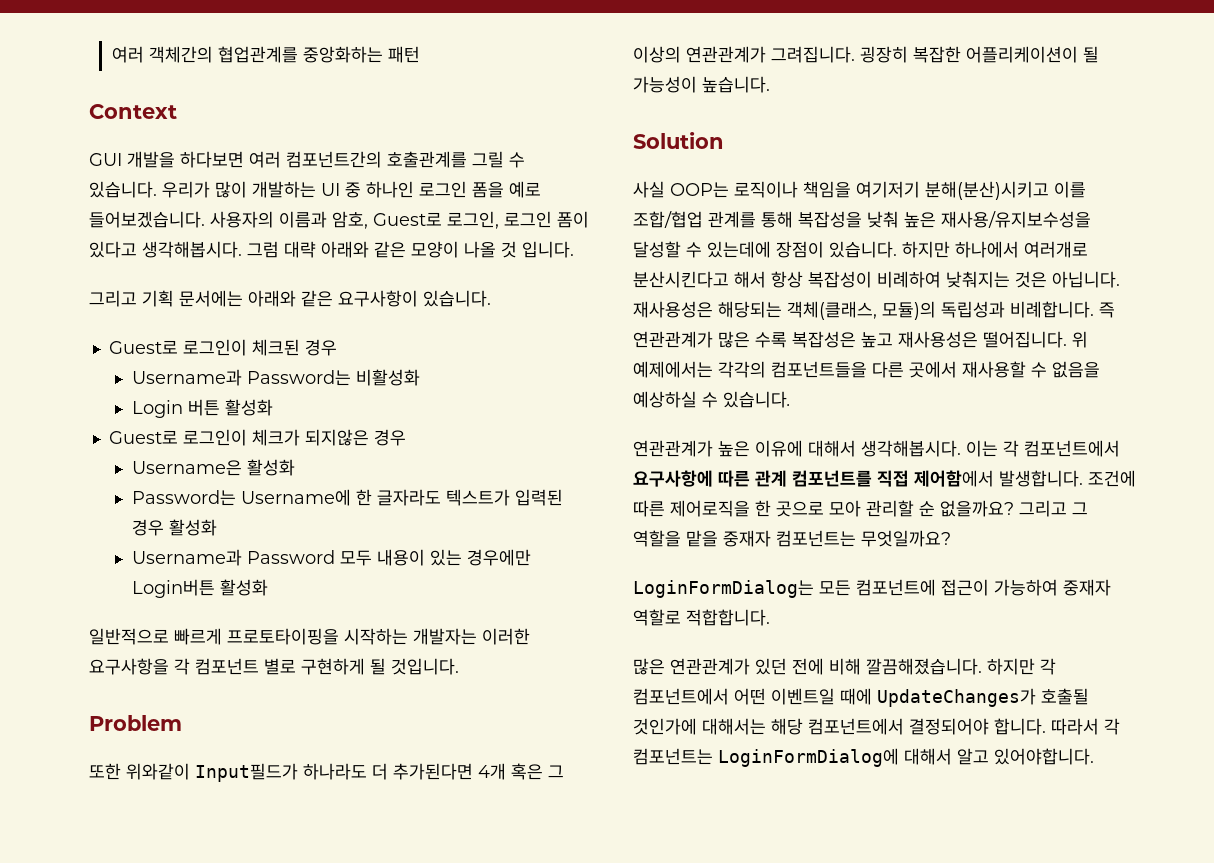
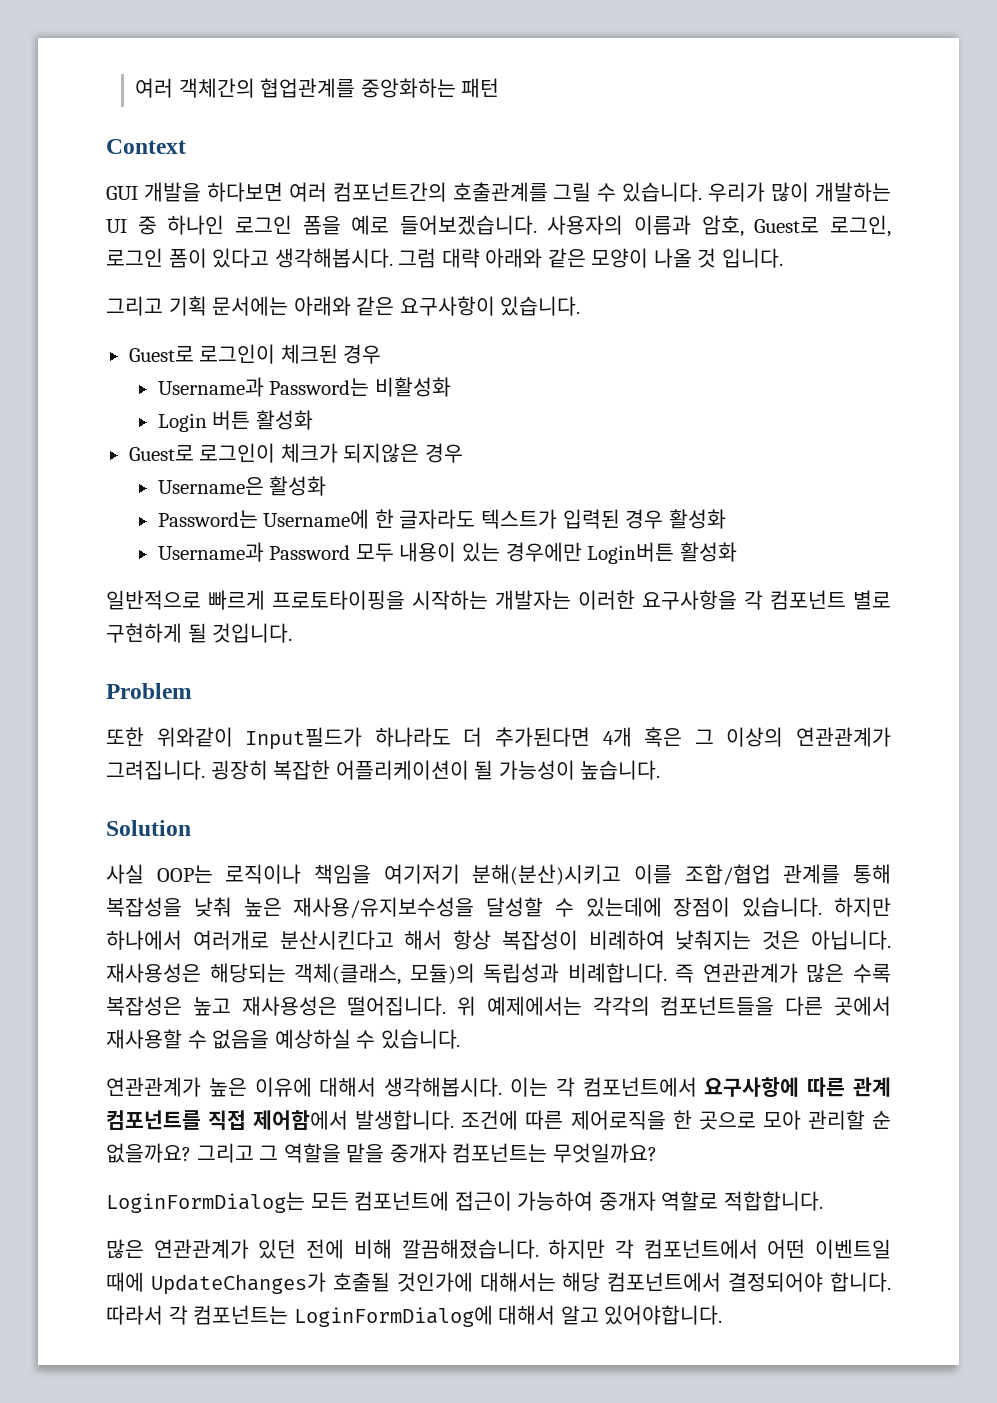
[723,530,771,547] 중재자 -> [389,1143,447,1163] 중개자
[1063,579,1111,596] 중재자 -> [598,1191,656,1211] 중개자

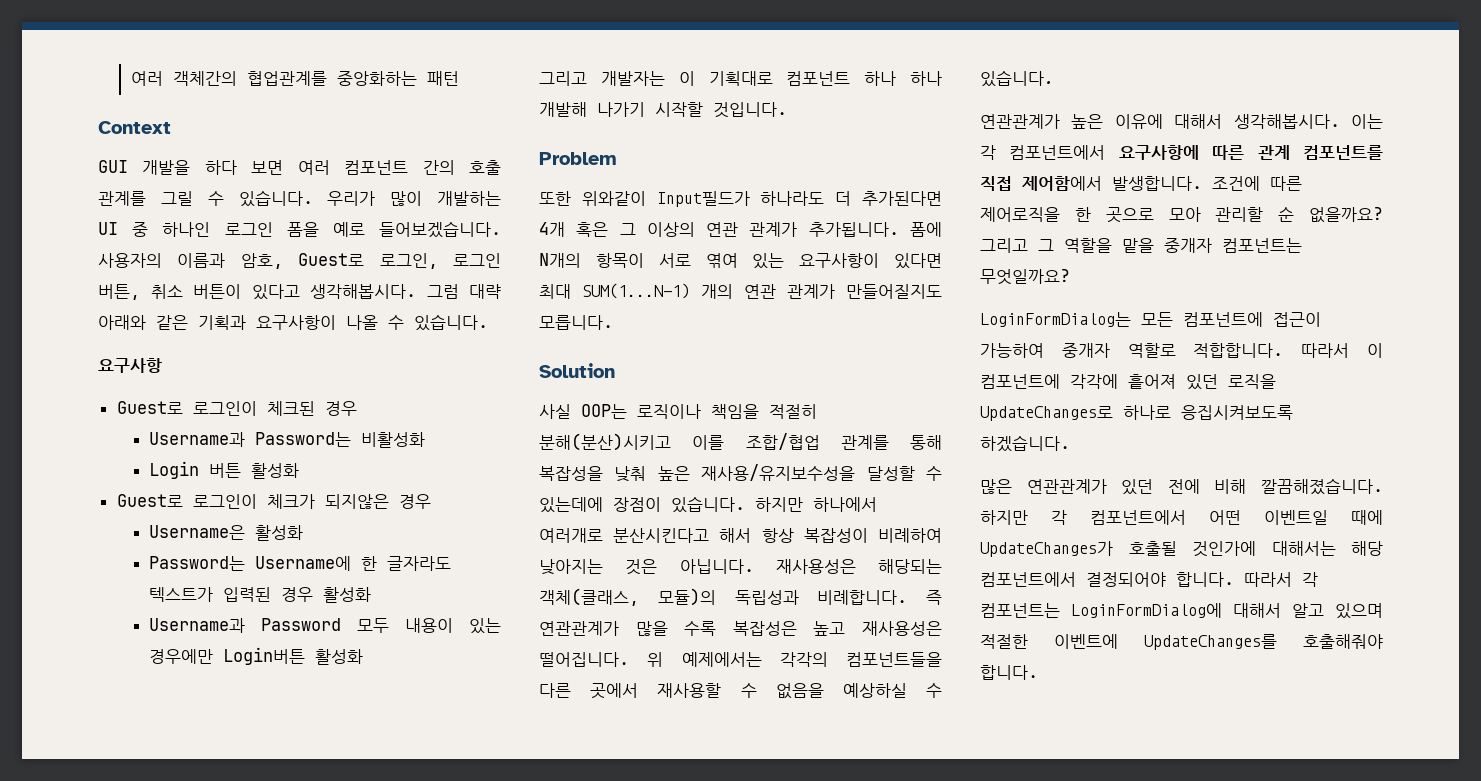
[206,182,548,202] 하다보면 여러 컴포넌트간의 호출관계를 -> [204,160,501,175] [98,191,146,206] 하다 보면 여러 컴포넌트 간의 호출 관계를
[168,248,207,268] 폼이 -> [98,284,241,300] 버튼, 취소 버튼이
[591,248,783,268] [106,296,581,316] 모양이 나올 것 입니다. // 그리고 기획 문서에는 아래와 같은 요구사항이 있습니다. -> [198,314,488,331] [98,358,162,373] 기획과 요구사항이 나올 수 있습니다. // 요구사항
[106,590,891,610] [106,623,207,643] 일반적으로 빠르게 프로토타이핑을 시작하는 개발자는 이러한 요구사항을 각 컴포넌트 별로 구현하게 될 -> [539,71,942,86] [539,102,703,117] 그리고 개발자는 이 기획대로 컴포넌트 하나 하나 개발해 나가기 시작할
[796,727,892,747] [106,760,661,780] 연관관계가 그려집니다. 굉장히 복잡한 어플리케이션이 될 가능성이 높습니다. -> [706,222,942,237] [539,253,942,269] [539,283,942,299] [539,315,613,330] 연관 관계가 추가됩니다. 폼에 N개의 항목이 서로 엮여 있는 요구사항이 있다면 최대 SUM(1...N-1) 개의 연관 관계가 만들어질지도 모릅니다.
[383,864,460,884] 여기저기 -> [769,404,817,419] 적절히
[675,930,752,950] 낮춰지는 -> [539,559,603,575] 낮아지는
[806,963,845,983] 많은 -> [635,621,668,636] 많을
(823, 1201) none -> [1301,343,1383,358] [980,374,1276,390] [980,405,1293,421] [980,435,1070,452] 따라서 이 컴포넌트에 각각에 흩어져 있던 로직을 UpdateChanges로 하나로 응집시켜보도록 하겠습니다.
[604,1305,723,1325] 있어야합니다. -> [1335,603,1383,619] [980,634,1383,650] [980,665,1038,680] 있으며 적절한 이벤트에 UpdateChanges를 호출해줘야 합니다.

